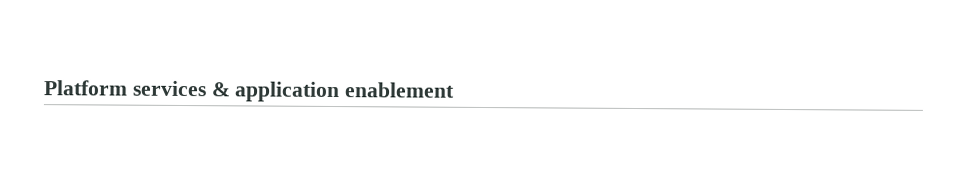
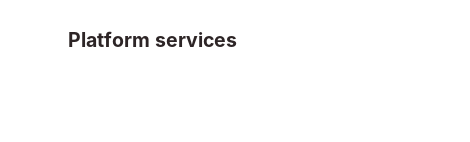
[210,81,456,103] & application enablement -> (238, 39) none

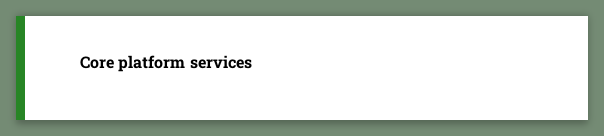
[68,31,150,47] Platform -> [80,55,186,72] Core platform

